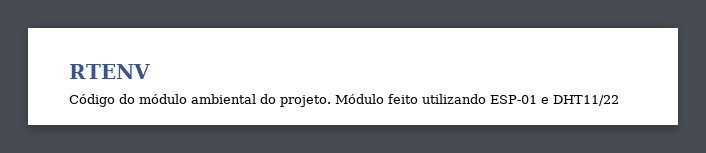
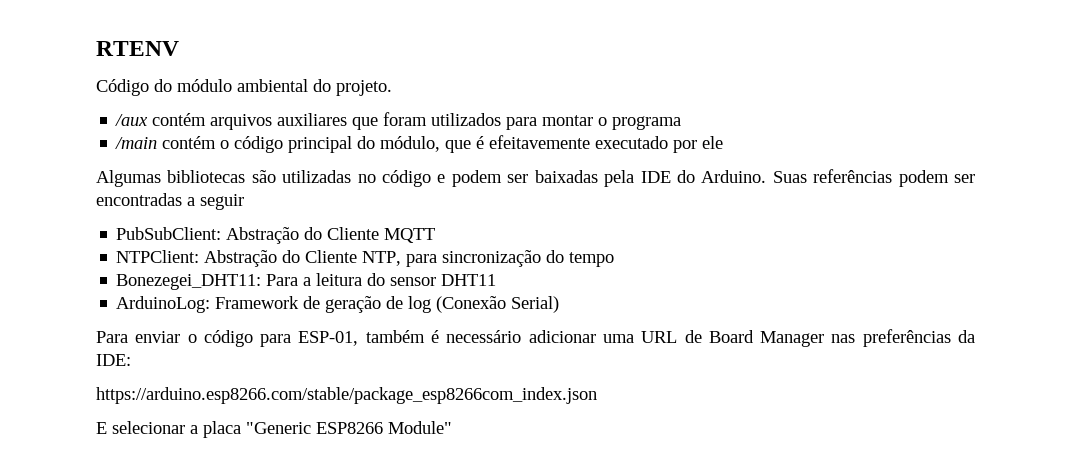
[335,94,619,106] Módulo feito utilizando ESP-01 e DHT11/22 -> [115,112,682,130] [115,135,724,153] [96,169,975,187] [96,193,244,210] [116,227,436,244] [116,250,615,267] [116,273,497,290] [116,296,560,313] [96,329,975,347] [96,354,131,366] [96,387,597,404] [96,421,452,438] // /aux contém arquivos auxiliares que foram utilizados para montar o programa // /main contém o código principal do módulo, que é efeitavemente executado por ele // Algumas bibliotecas são utilizadas no código e podem ser baixadas pela IDE do Arduino. Suas referências podem ser encontradas a seguir // PubSubClient: Abstração do Cliente MQTT // NTPClient: Abstração do Cliente NTP, para sincronização do tempo // Bonezegei_DHT11: Para a leitura do sensor DHT11 // ArduinoLog: Framework de geração de log (Conexão Serial) // Para enviar o código para ESP-01, também é necessário adicionar uma URL de Board Manager nas preferências da IDE: // https://arduino.esp8266.com/stable/package_esp8266com_index.json // E selecionar a placa "Generic ESP8266 Module"

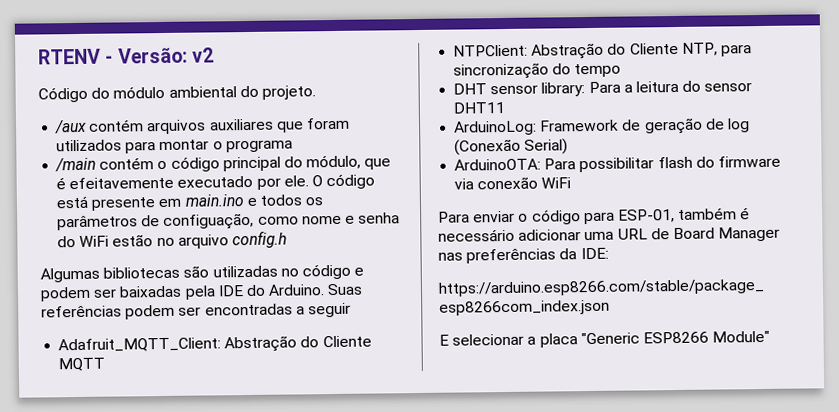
(179, 48) none -> [105,47,214,64] - Versão: v2
[702,136,724,149] ele -> [283,173,376,190] [56,194,324,211] [57,212,401,231] [57,230,287,249] ele. O código está presente em main.ino e todos os parâmetros de configuação, como nome e senha do WiFi estão no arquivo config.h
[116,227,222,240] PubSubClient: -> [58,337,222,353] Adafruit_MQTT_Client:
[116,274,262,290] Bonezegei_DHT11: -> [453,82,586,97] DHT sensor library:
(560, 304) none -> [454,155,781,173] [454,176,572,190] // ArduinoOTA: Para possibilitar flash do firmware via conexão WiFi

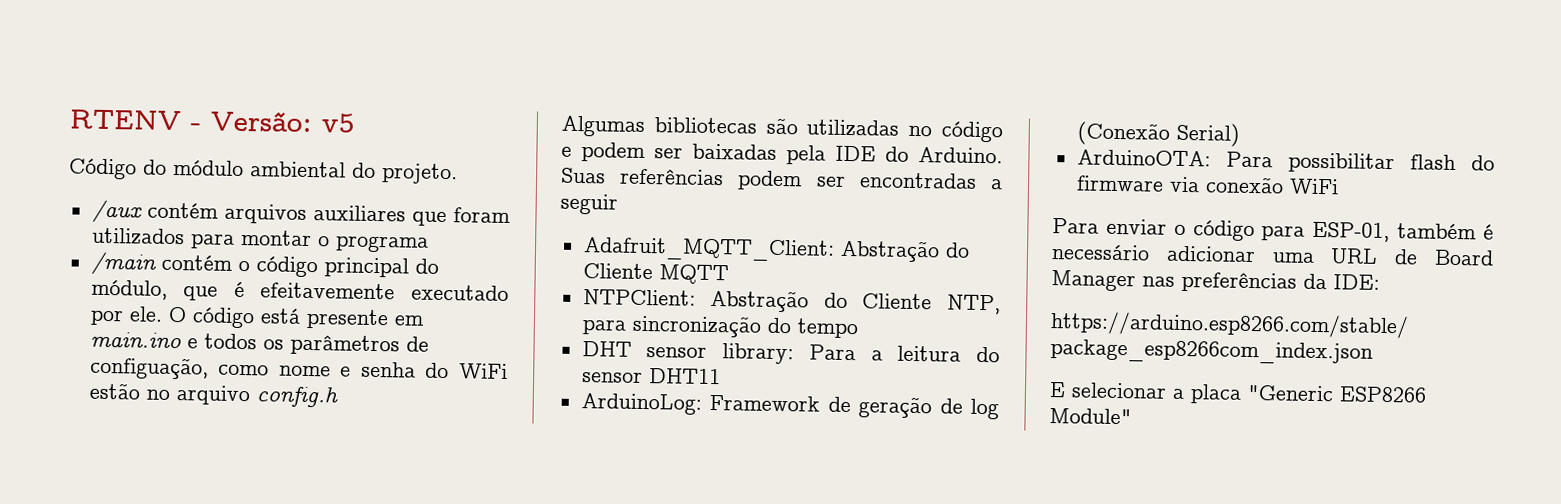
[191,47,214,63] v2 -> [321,113,356,133] v5

